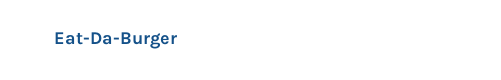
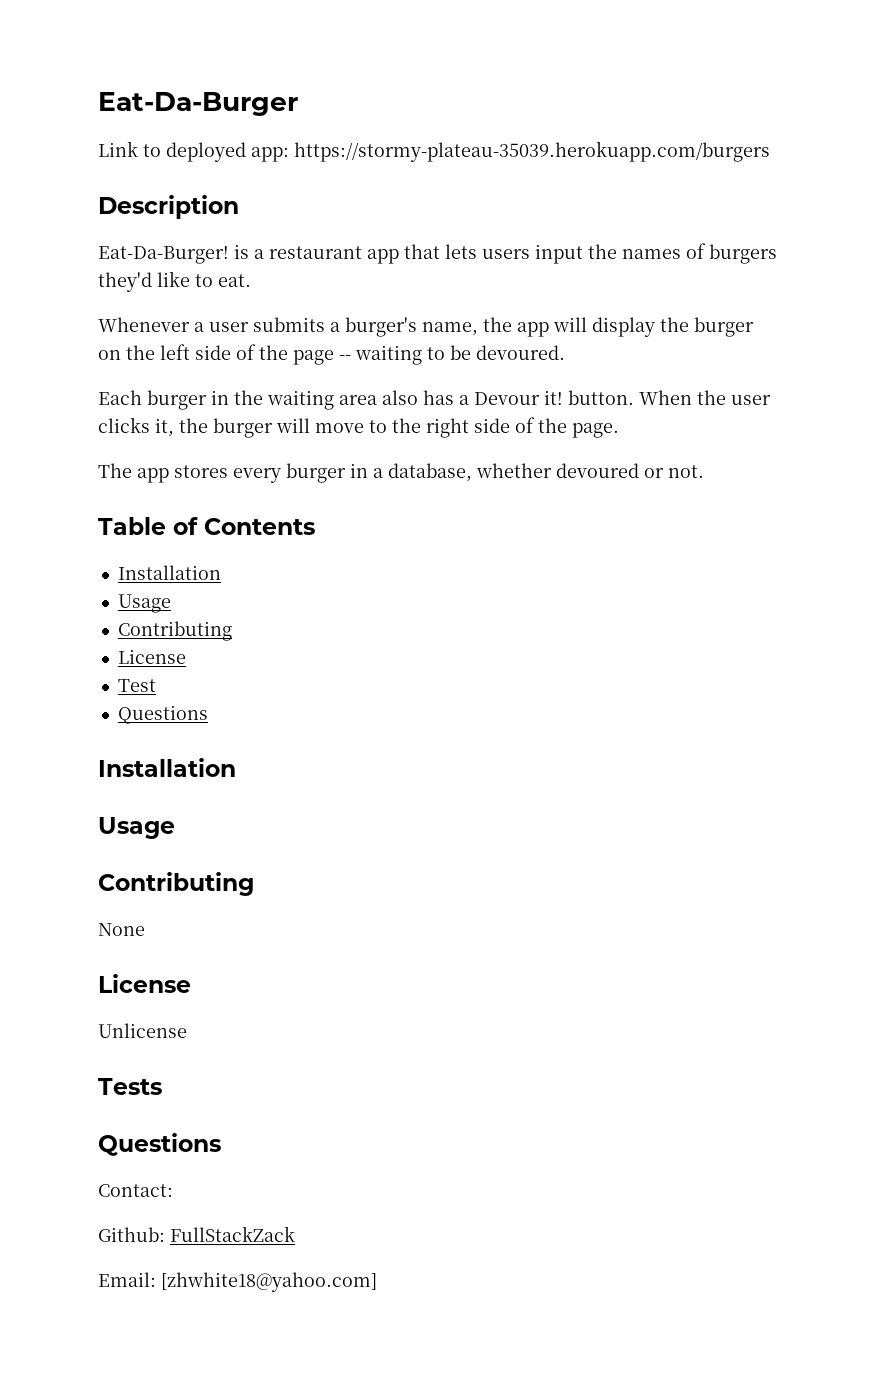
(177, 40) none -> [98,141,770,162] [98,195,239,219] [98,243,777,264] [98,271,251,292] [98,317,754,337] [98,344,565,365] [98,390,771,410] [98,417,619,438] [98,463,704,483] [98,517,315,535] [117,565,221,580] [117,594,171,613] [117,621,232,641] [117,649,186,664] [117,679,156,692] [117,705,208,724] [98,758,236,777] [98,817,175,839] [98,872,254,896] [98,923,145,936] [98,974,191,993] [98,1023,187,1038] [98,1078,162,1095] [98,1133,221,1156] [98,1184,173,1197] [98,1226,295,1242] [98,1272,377,1292] // Link to deployed app: https://stormy-plateau-35039.herokuapp.com/burgers // Description // Eat-Da-Burger! is a restaurant app that lets users input the names of burgers they'd like to eat. // Whenever a user submits a burger's name, the app will display the burger on the left side of the page -- waiting to be devoured. // Each burger in the waiting area also has a Devour it! button. When the user clicks it, the burger will move to the right side of the page. // The app stores every burger in a database, whether devoured or not. // Table of Contents // Installation // Usage // Contributing // License // Test // Questions // Installation // Usage // Contributing // None // License // Unlicense // Tests // Questions // Contact: // Github: FullStackZack // Email: [zhwhite18@yahoo.com]

